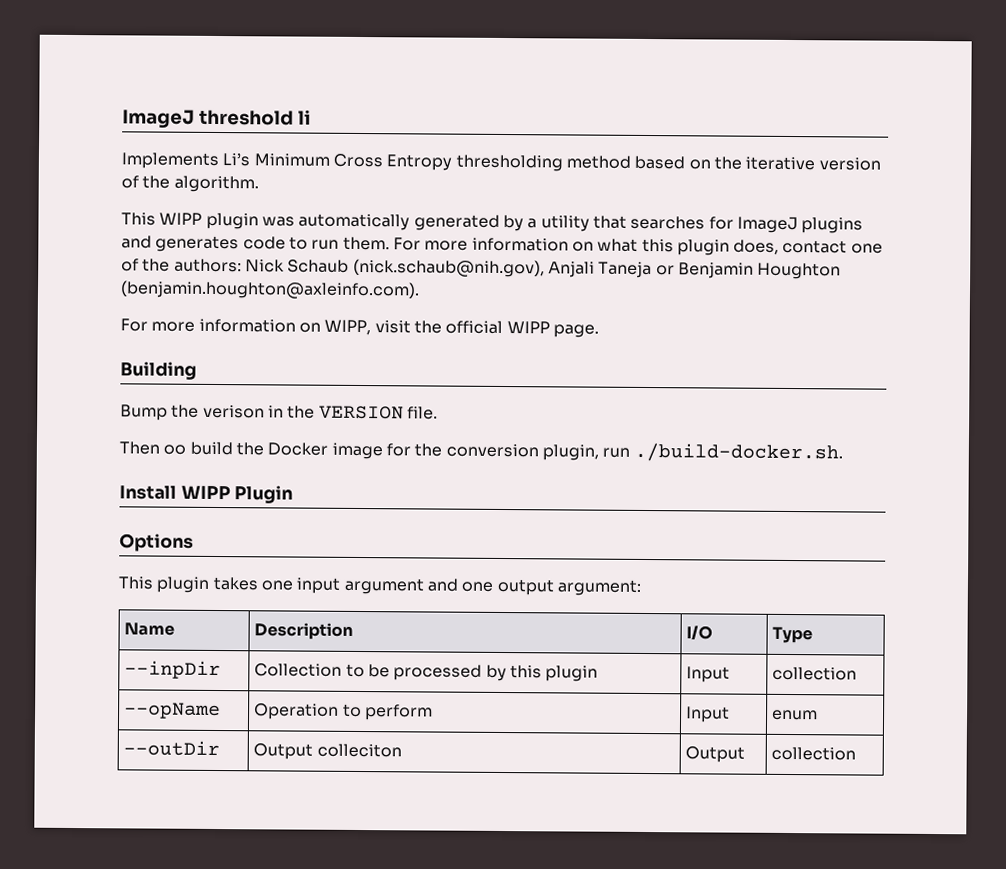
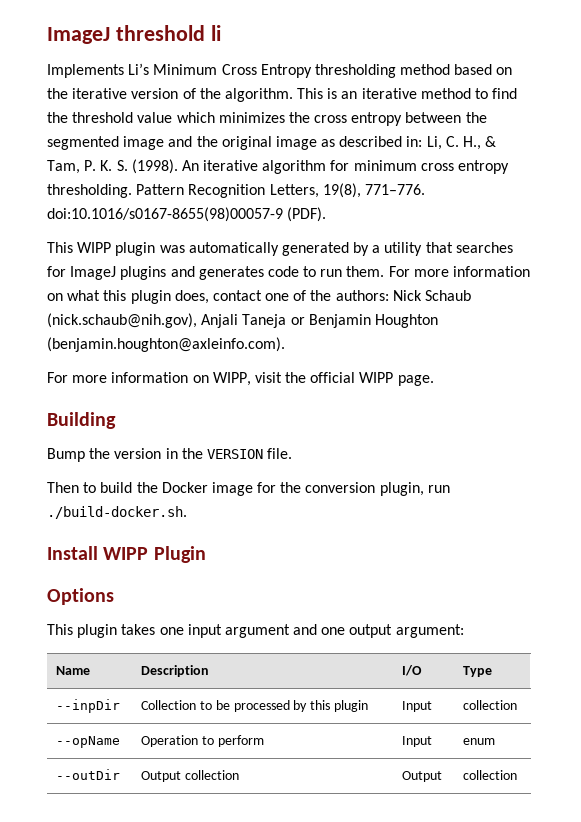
(259, 184) none -> [297,88,518,99] [47,112,487,126] [47,136,497,150] [47,159,510,174] [47,183,425,198] [47,207,327,222] This is an iterative method to find the threshold value which minimizes the cross entropy between the segmented image and the original image as described in: Li, C. H., & Tam, P. K. S. (1998). An iterative algorithm for minimum cross entropy thresholding. Pattern Recognition Letters, 19(8), 771–776. doi:10.1016/s0167-8655(98)00057-9 (PDF).
[202,404,265,419] verison -> [114,448,162,459] version
[163,444,187,455] oo -> [83,482,97,493] to
[316,743,402,758] colleciton -> [185,770,240,780] collection

